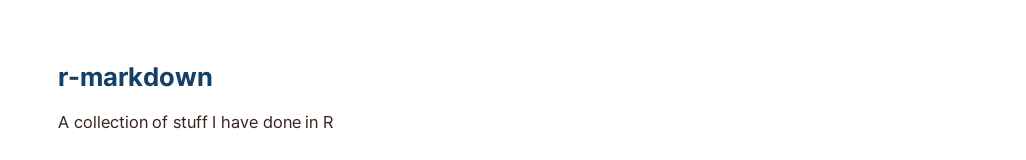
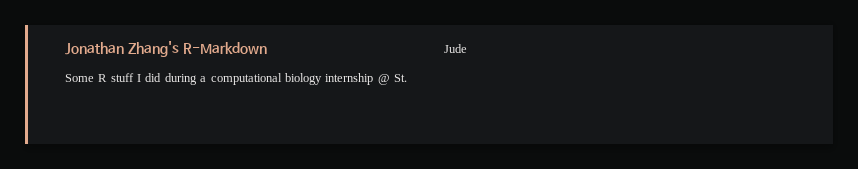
[58,67,213,87] [58,115,333,129] r-markdown // A collection of stuff I have done in R -> [65,41,267,57] [65,73,408,85] [444,44,467,53] Jonathan Zhang's R-Markdown // Some R stuff I did during a computational biology internship @ St. Jude

